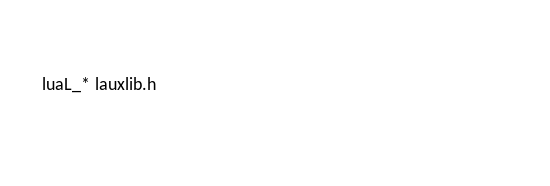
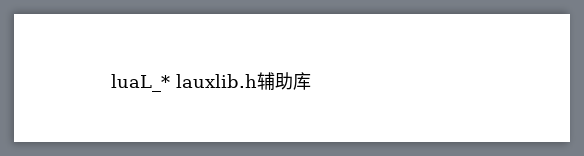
(156, 83) none -> [257,72,311,90] 辅助库

